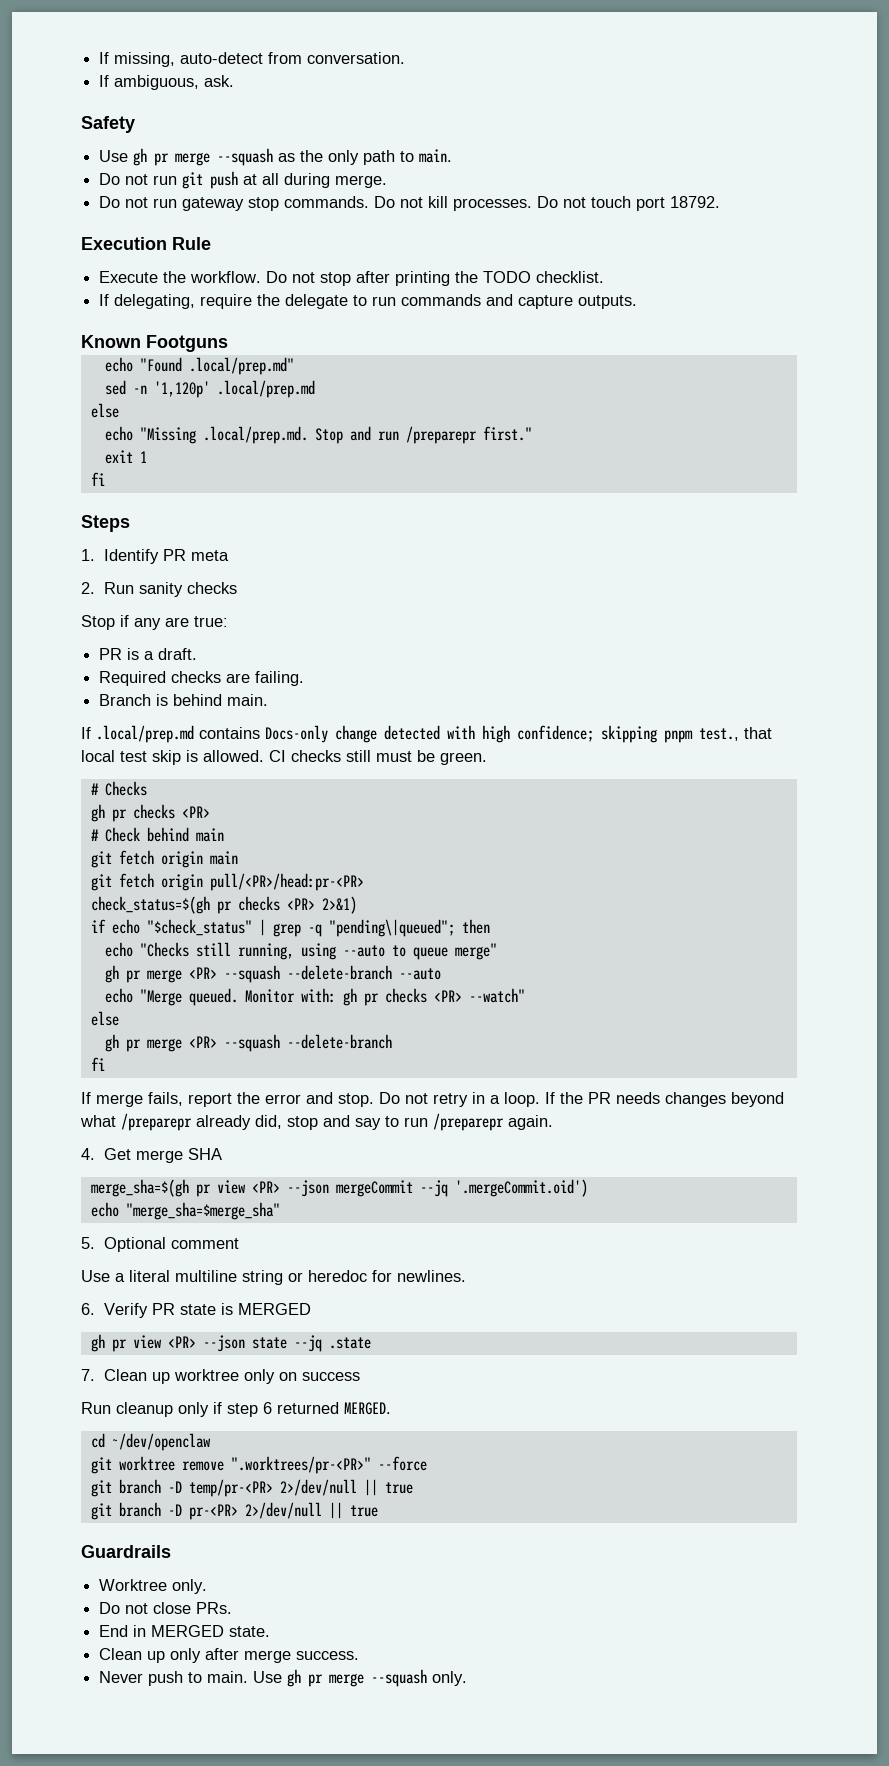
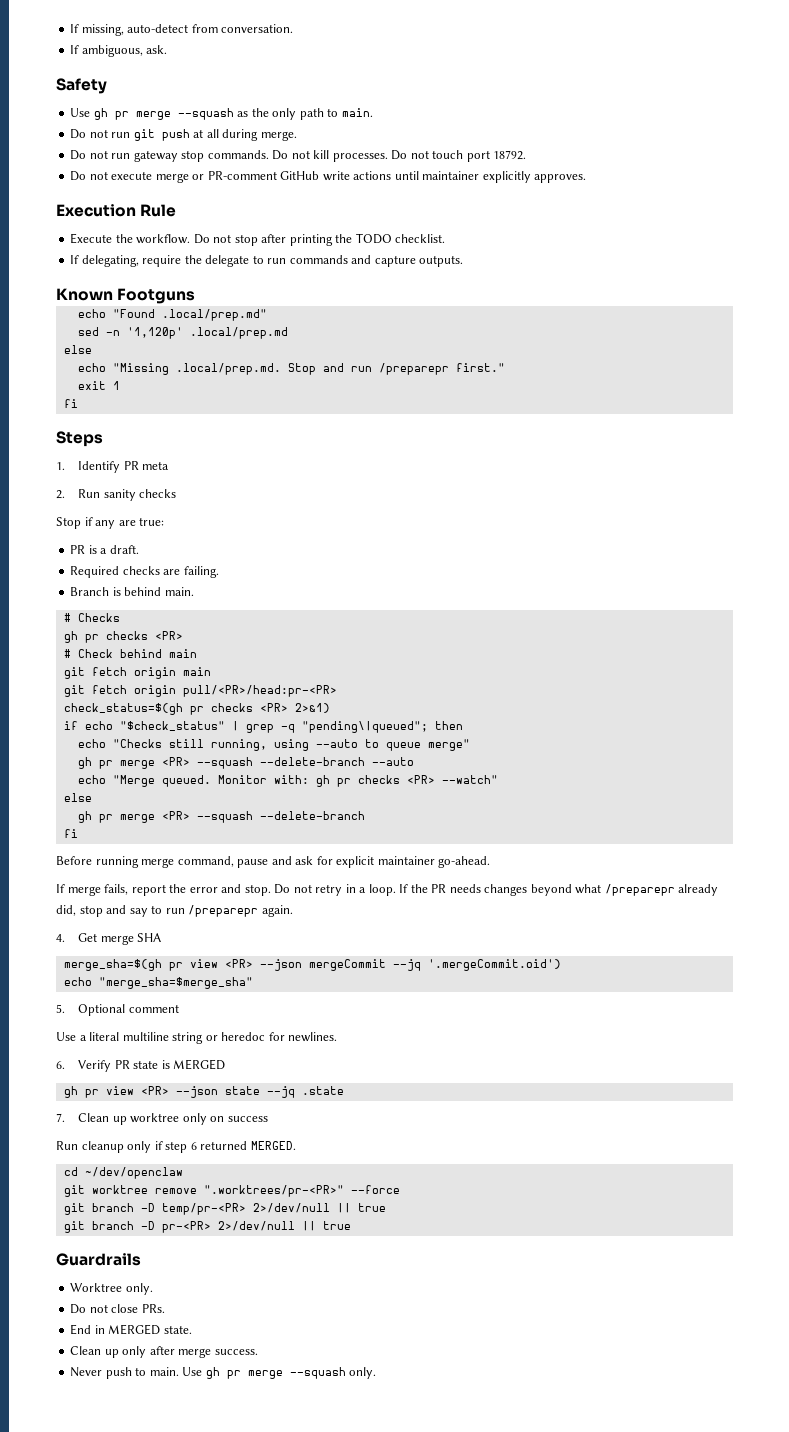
(721, 202) none -> [70,171,587,183] // Do not execute merge or PR-comment GitHub write actions until maintainer explicitly approves.
[81,725,772,743] [81,750,487,765] // If .local/prep.md contains Docs-only change detected with high confidence; skipping pnpm test., that local test skip is allowed. CI checks still must be green. -> (194, 591) none
(105, 1064) none -> [56,856,491,868] // Before running merge command, pause and ask for explicit maintainer go-ahead.

